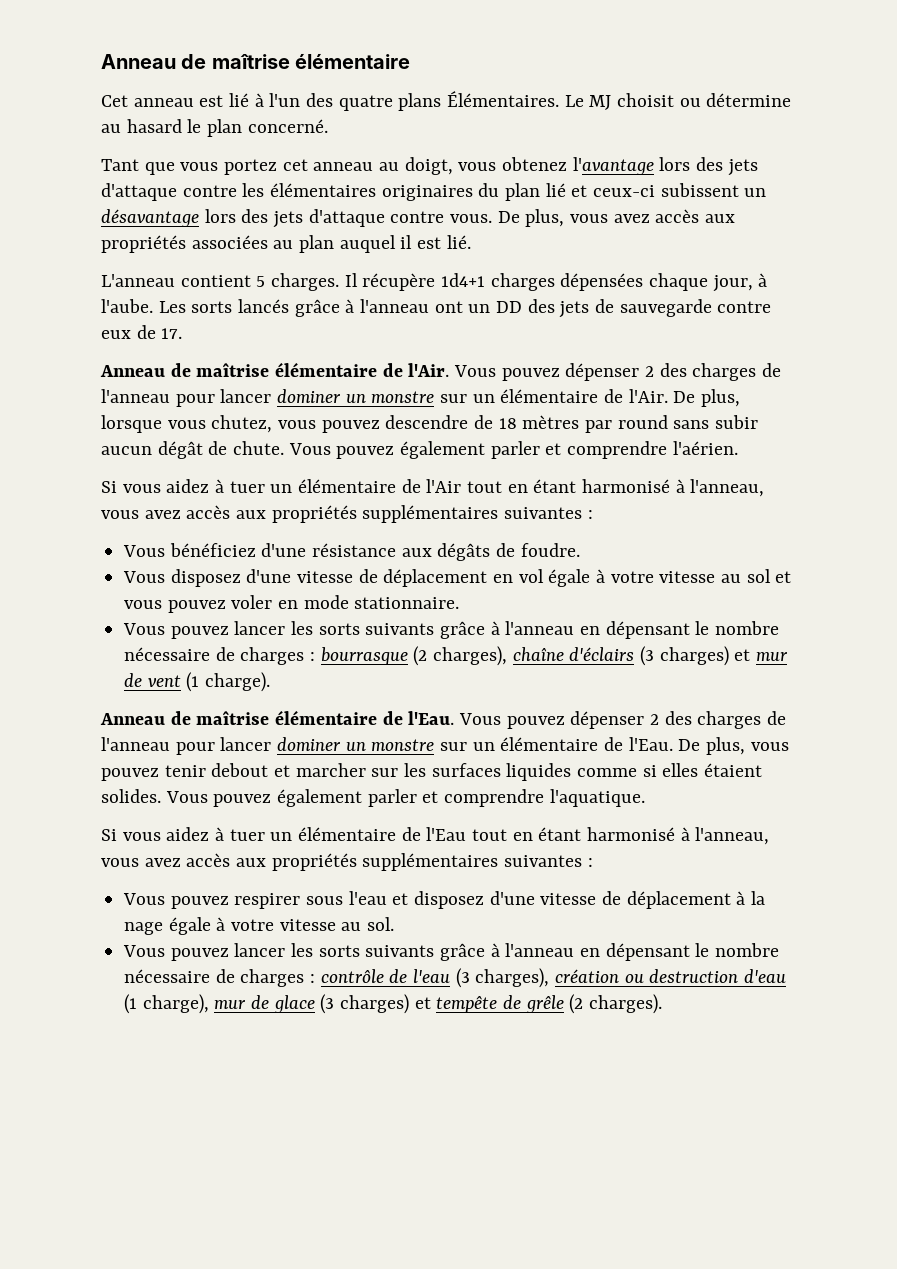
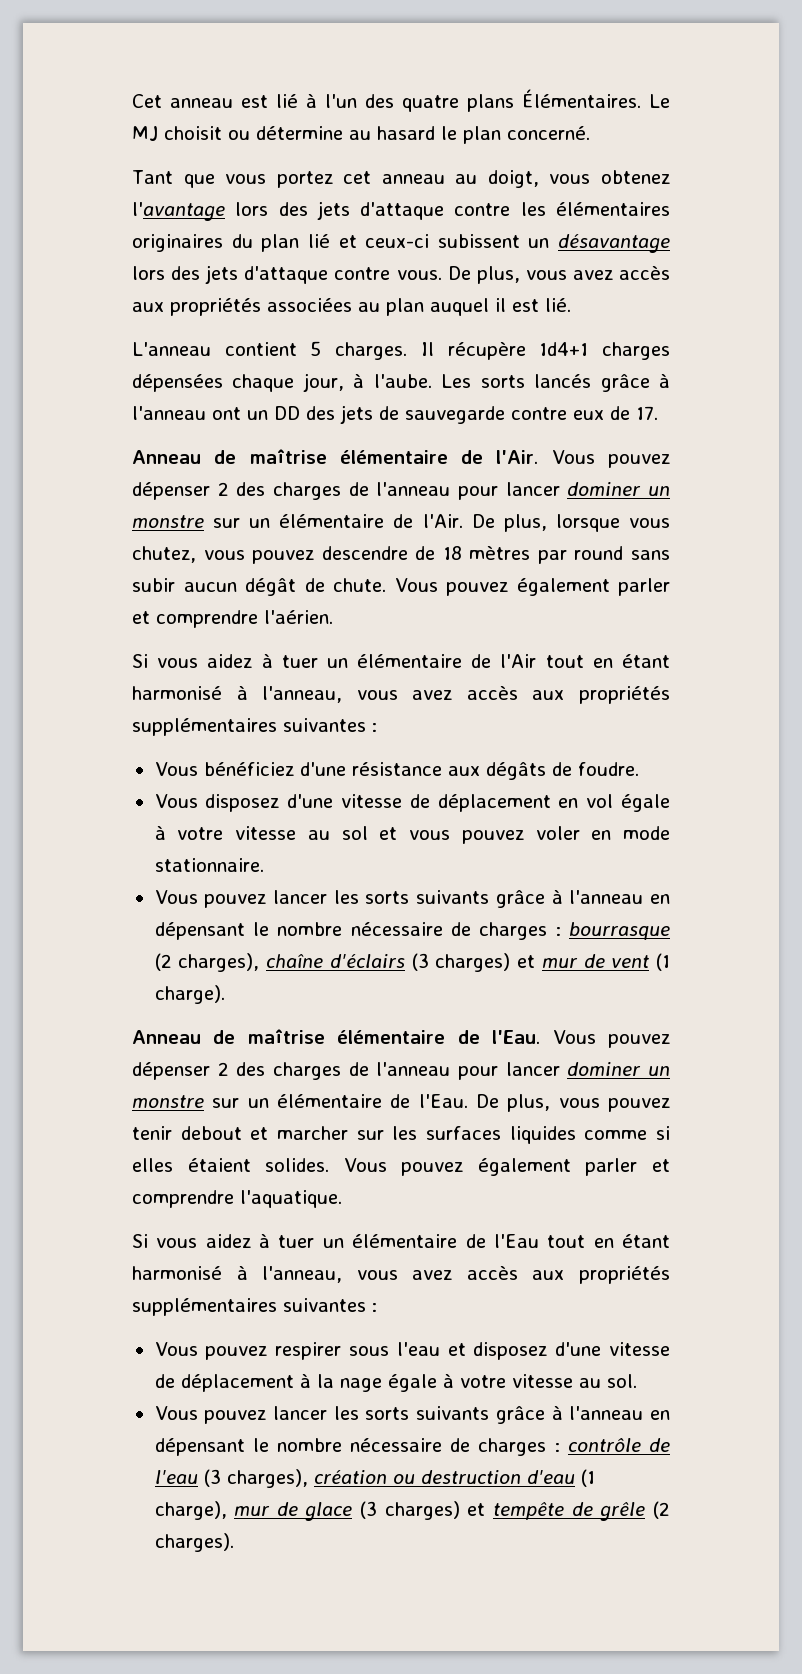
[101,53,411,69] Anneau de maîtrise élémentaire // -> (132, 101) none

